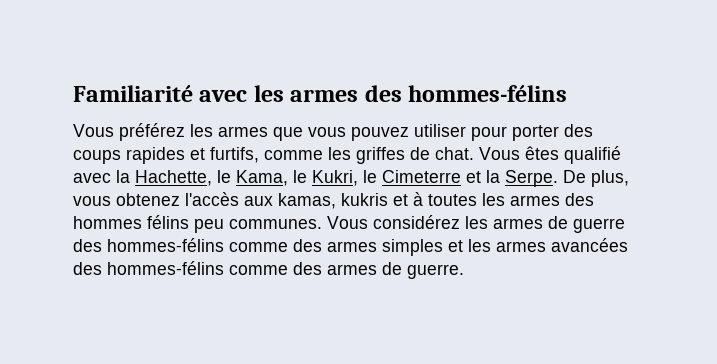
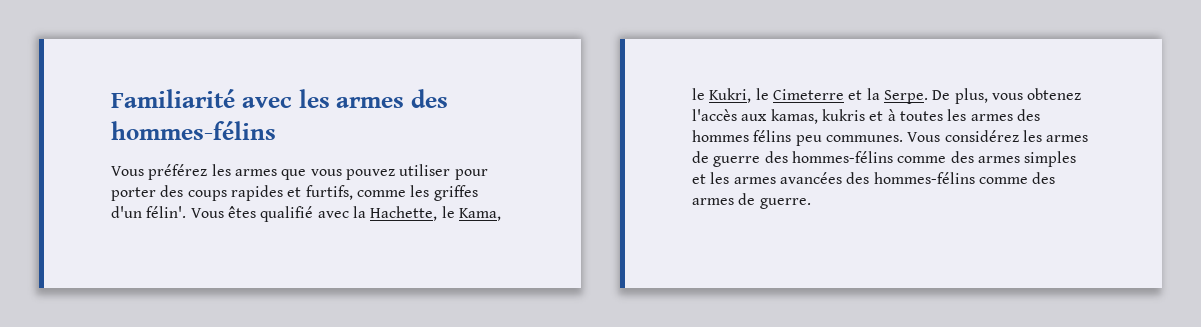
[410,147,474,160] de chat. -> [111,206,187,218] d'un félin'.

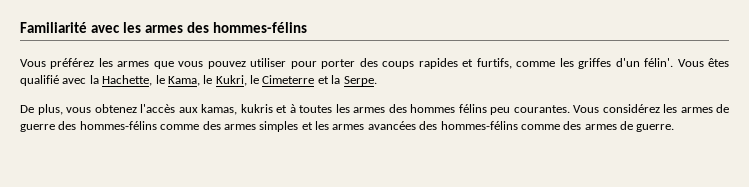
(928, 97) none -> (377, 81) //
[825,135,903,142] communes. -> [513,105,570,113] courantes.

